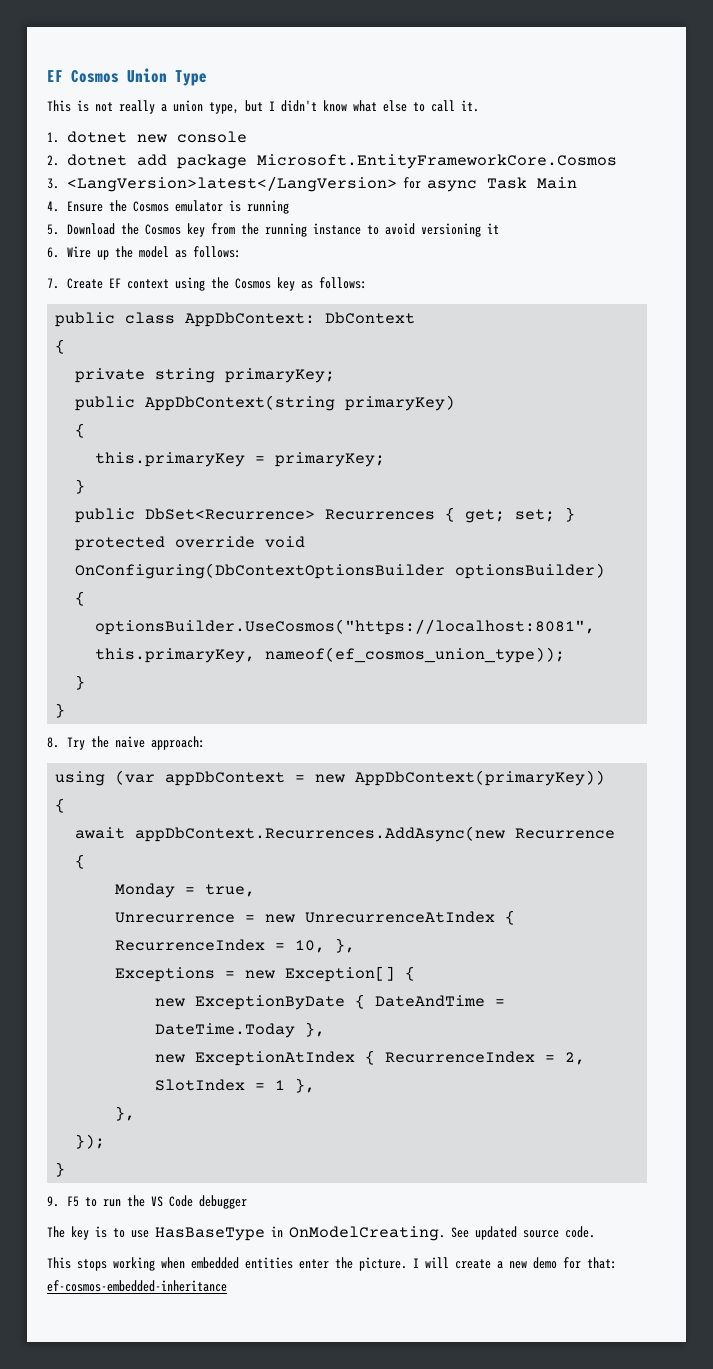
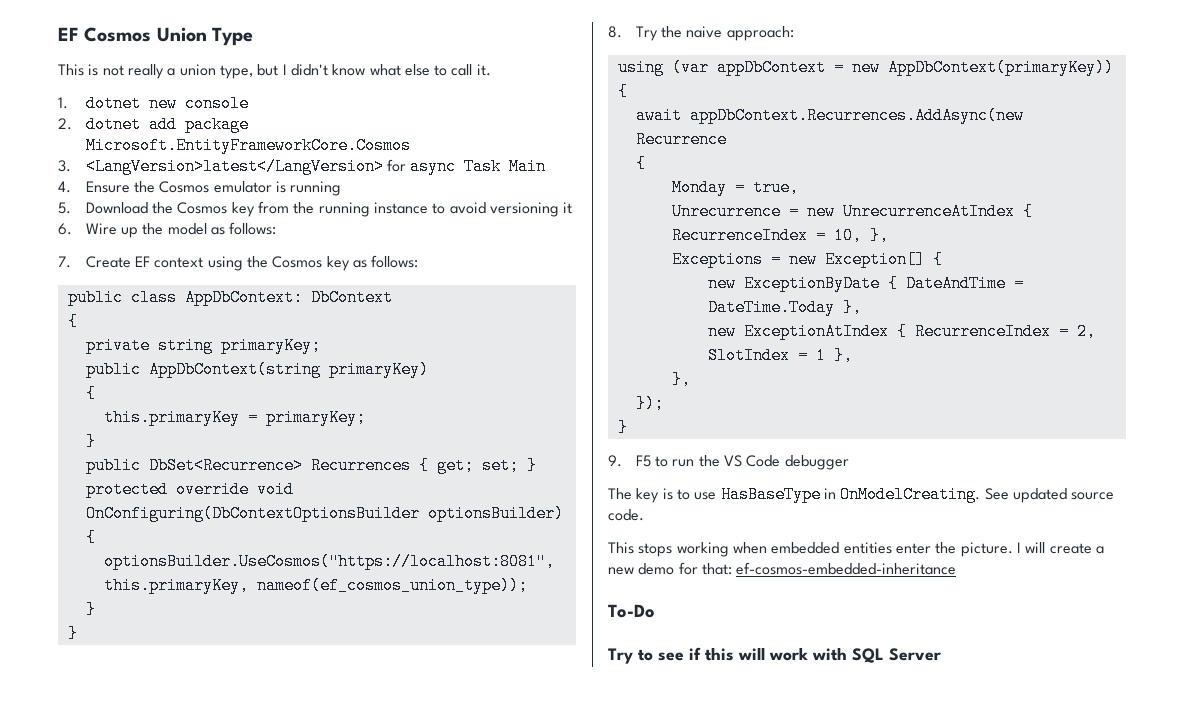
(227, 1286) none -> [608,604,655,618] [608,647,941,664] // To-Do // Try to see if this will work with SQL Server

